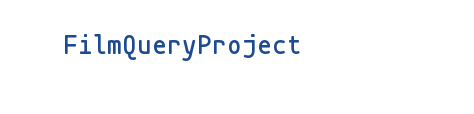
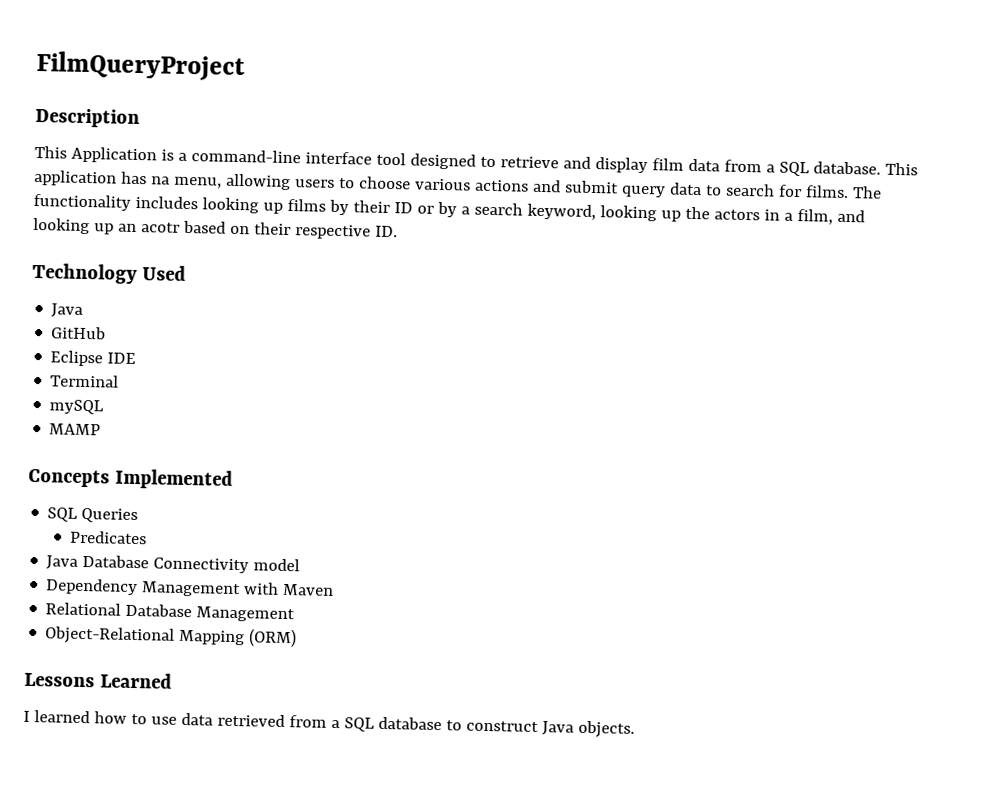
(302, 47) none -> [35,107,140,129] [34,145,918,177] [34,169,882,199] [33,193,865,225] [33,217,398,240] [32,262,186,285] [51,303,84,318] [51,326,107,340] [50,350,137,367] [50,374,120,388] [49,399,105,415] [49,423,102,436] [28,468,233,490] [47,507,139,524] [70,530,148,545] [46,554,301,574] [46,578,335,598] [45,602,296,623] [45,626,298,648] [24,672,172,689] [23,710,635,738] // Description // This Application is a command-line interface tool designed to retrieve and display film data from a SQL database. This application has na menu, allowing users to choose various actions and submit query data to search for films. The functionality includes looking up films by their ID or by a search keyword, looking up the actors in a film, and looking up an acotr based on their respective ID. // Technology Used // Java // GitHub // Eclipse IDE // Terminal // mySQL // MAMP // Concepts Implemented // SQL Queries // Predicates // Java Database Connectivity model // Dependency Management with Maven // Relational Database Management // Object-Relational Mapping (ORM) // Lessons Learned // I learned how to use data retrieved from a SQL database to construct Java objects.

